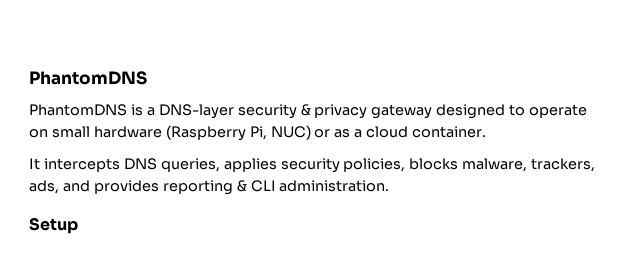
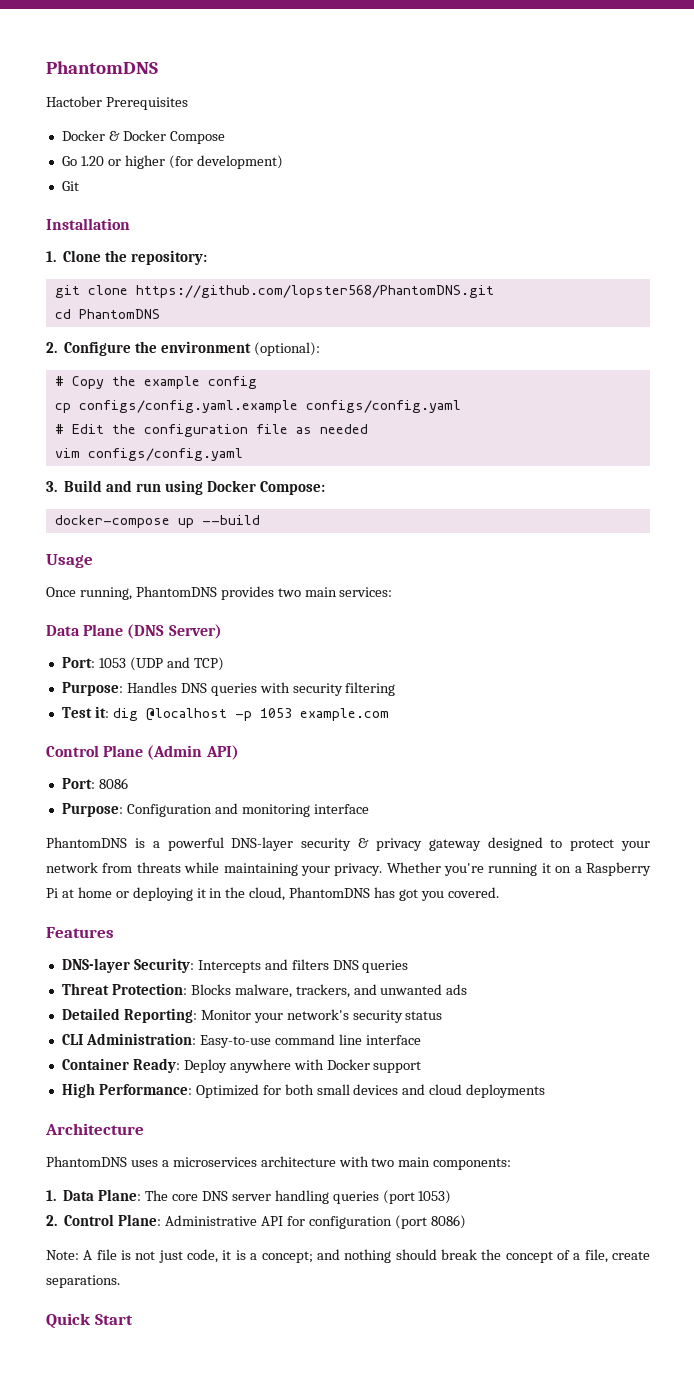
[29,71,147,85] PhantomDNS -> [46,61,158,74] [46,96,188,110] [61,130,225,144] [61,155,283,169] [61,181,79,191] [46,218,130,230] [46,250,208,265] [54,285,494,298] [54,309,160,319] [46,341,320,356] [54,376,257,389] [54,400,461,413] [54,424,368,437] [54,448,243,461] [46,480,325,495] [54,515,260,528] [46,554,93,568] [46,586,393,600] [46,624,222,639] [61,657,224,671] [61,682,396,696] [61,706,389,721] [46,745,239,760] [61,778,128,789] [61,803,369,817] PhantomDNS // Hactober Prerequisites // Docker & Docker Compose // Go 1.20 or higher (for development) // Git // Installation // 1. Clone the repository: // git clone https://github.com/lopster568/PhantomDNS.git // cd PhantomDNS // 2. Configure the environment (optional): // # Copy the example config // cp configs/config.yaml.example configs/config.yaml // # Edit the configuration file as needed // vim configs/config.yaml // 3. Build and run using Docker Compose: // docker-compose up --build // Usage // Once running, PhantomDNS provides two main services: // Data Plane (DNS Server) // Port: 1053 (UDP and TCP) // Purpose: Handles DNS queries with security filtering // Test it: dig @localhost -p 1053 example.com // Control Plane (Admin API) // Port: 8086 // Purpose: Configuration and monitoring interface
(155, 111) none -> [167,837,224,851] powerful
[529,104,588,118] [29,125,487,141] [29,158,596,173] [29,180,390,195] [29,217,78,234] operate on small hardware (Raspberry Pi, NUC) or as a cloud container. // It intercepts DNS queries, applies security policies, blocks malware, trackers, ads, and provides reporting & CLI administration. // Setup -> [570,839,650,851] [46,862,651,876] [46,887,499,901] [46,927,114,938] [61,958,409,973] [61,983,468,998] [61,1008,443,1023] [61,1033,421,1048] [61,1058,422,1073] [61,1083,546,1098] [45,1123,144,1135] [46,1156,512,1170] [46,1189,452,1204] [46,1214,466,1229] [46,1249,651,1263] [46,1275,120,1288] [46,1313,133,1329] protect your network from threats while maintaining your privacy. Whether you're running it on a Raspberry Pi at home or deploying it in the cloud, PhantomDNS has got you covered. // Features // DNS-layer Security: Intercepts and filters DNS queries // Threat Protection: Blocks malware, trackers, and unwanted ads // Detailed Reporting: Monitor your network's security status // CLI Administration: Easy-to-use command line interface // Container Ready: Deploy anywhere with Docker support // High Performance: Optimized for both small devices and cloud deployments // Architecture // PhantomDNS uses a microservices architecture with two main components: // 1. Data Plane: The core DNS server handling queries (port 1053) // 2. Control Plane: Administrative API for configuration (port 8086) // Note: A file is not just code, it is a concept; and nothing should break the concept of a file, create separations. // Quick Start

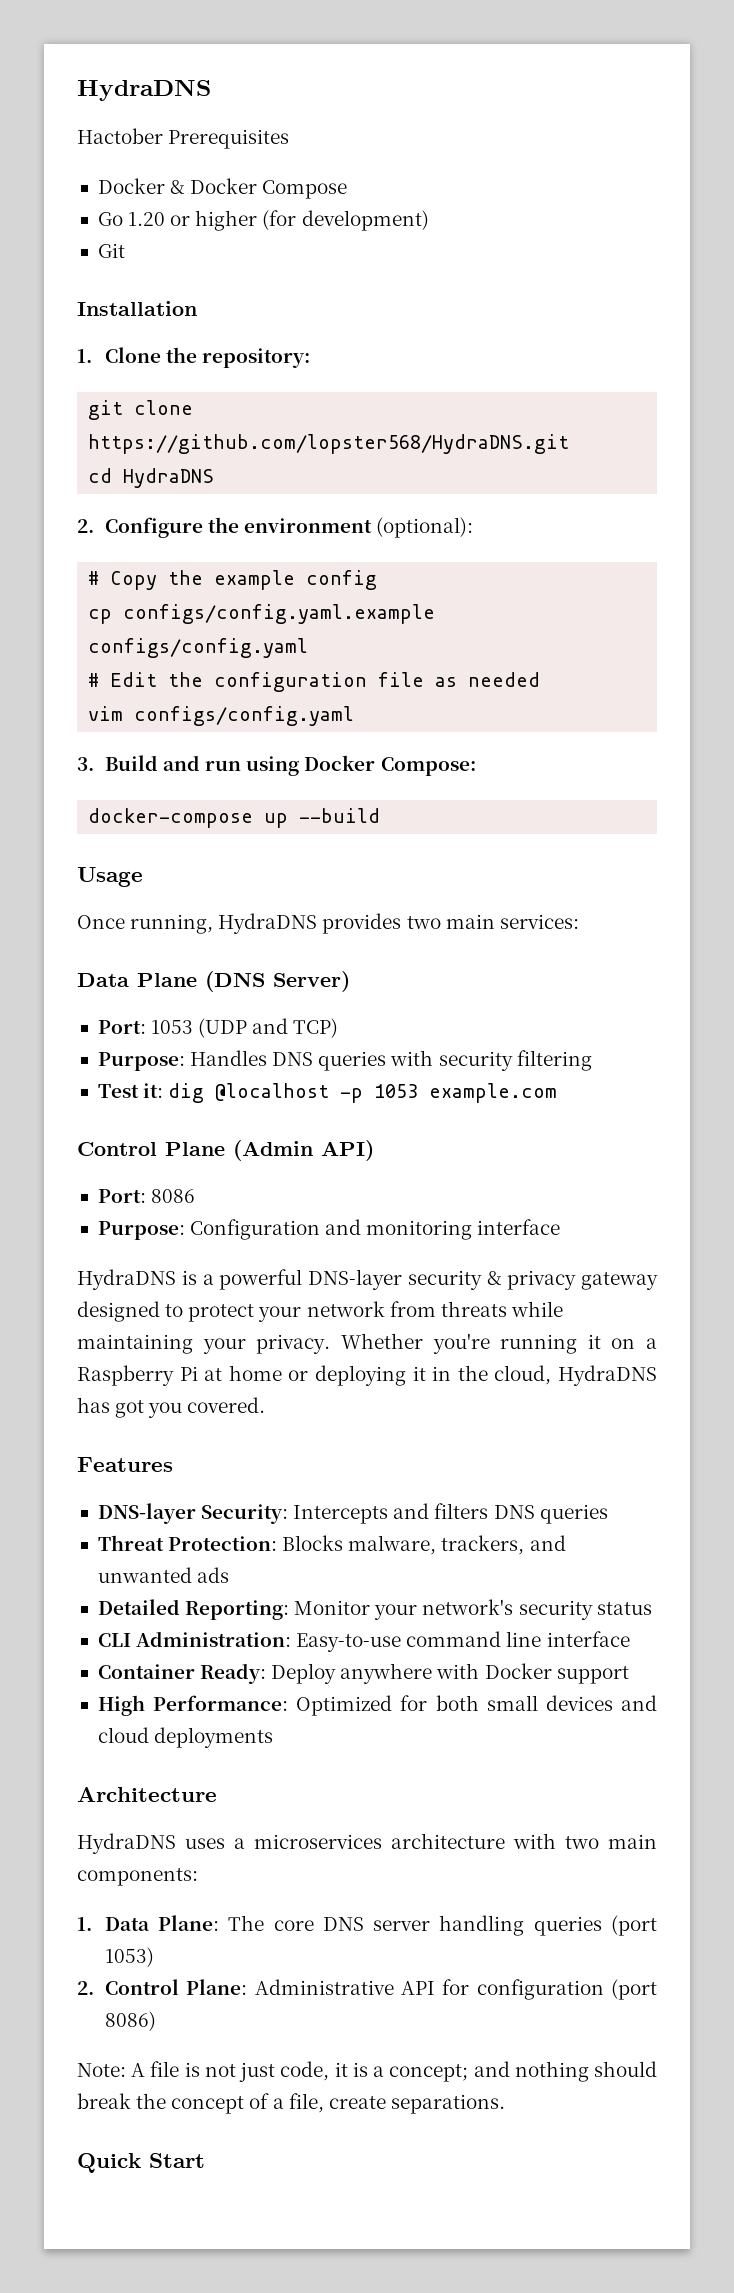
[46,61,158,74] PhantomDNS -> [77,79,211,101] HydraDNS
[135,285,494,298] https://github.com/lopster568/PhantomDNS.git -> [88,434,570,454] https://github.com/lopster568/HydraDNS.git
[78,309,160,319] PhantomDNS -> [123,468,215,488] HydraDNS
[135,586,217,597] PhantomDNS -> [218,913,318,934] HydraDNS
[46,837,127,848] PhantomDNS -> [77,1269,176,1290] HydraDNS
[289,887,371,898] PhantomDNS -> [558,1365,658,1386] HydraDNS
[46,1156,127,1167] PhantomDNS -> [77,1833,176,1854] HydraDNS

